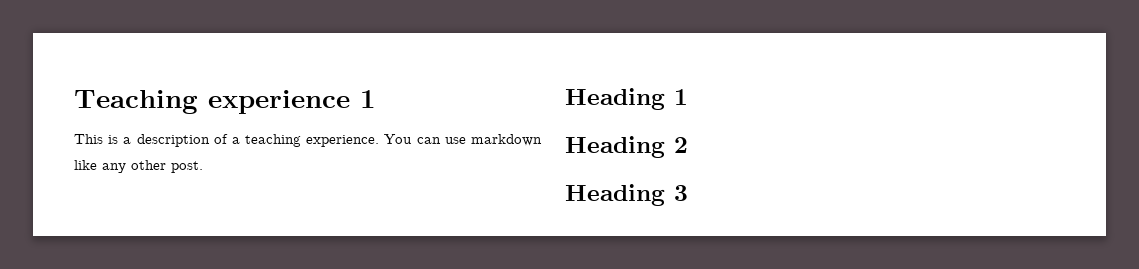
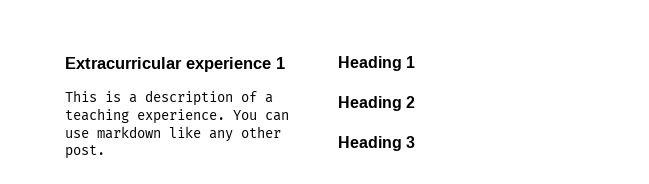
[74,90,198,114] Teaching -> [65,57,182,69] Extracurricular

